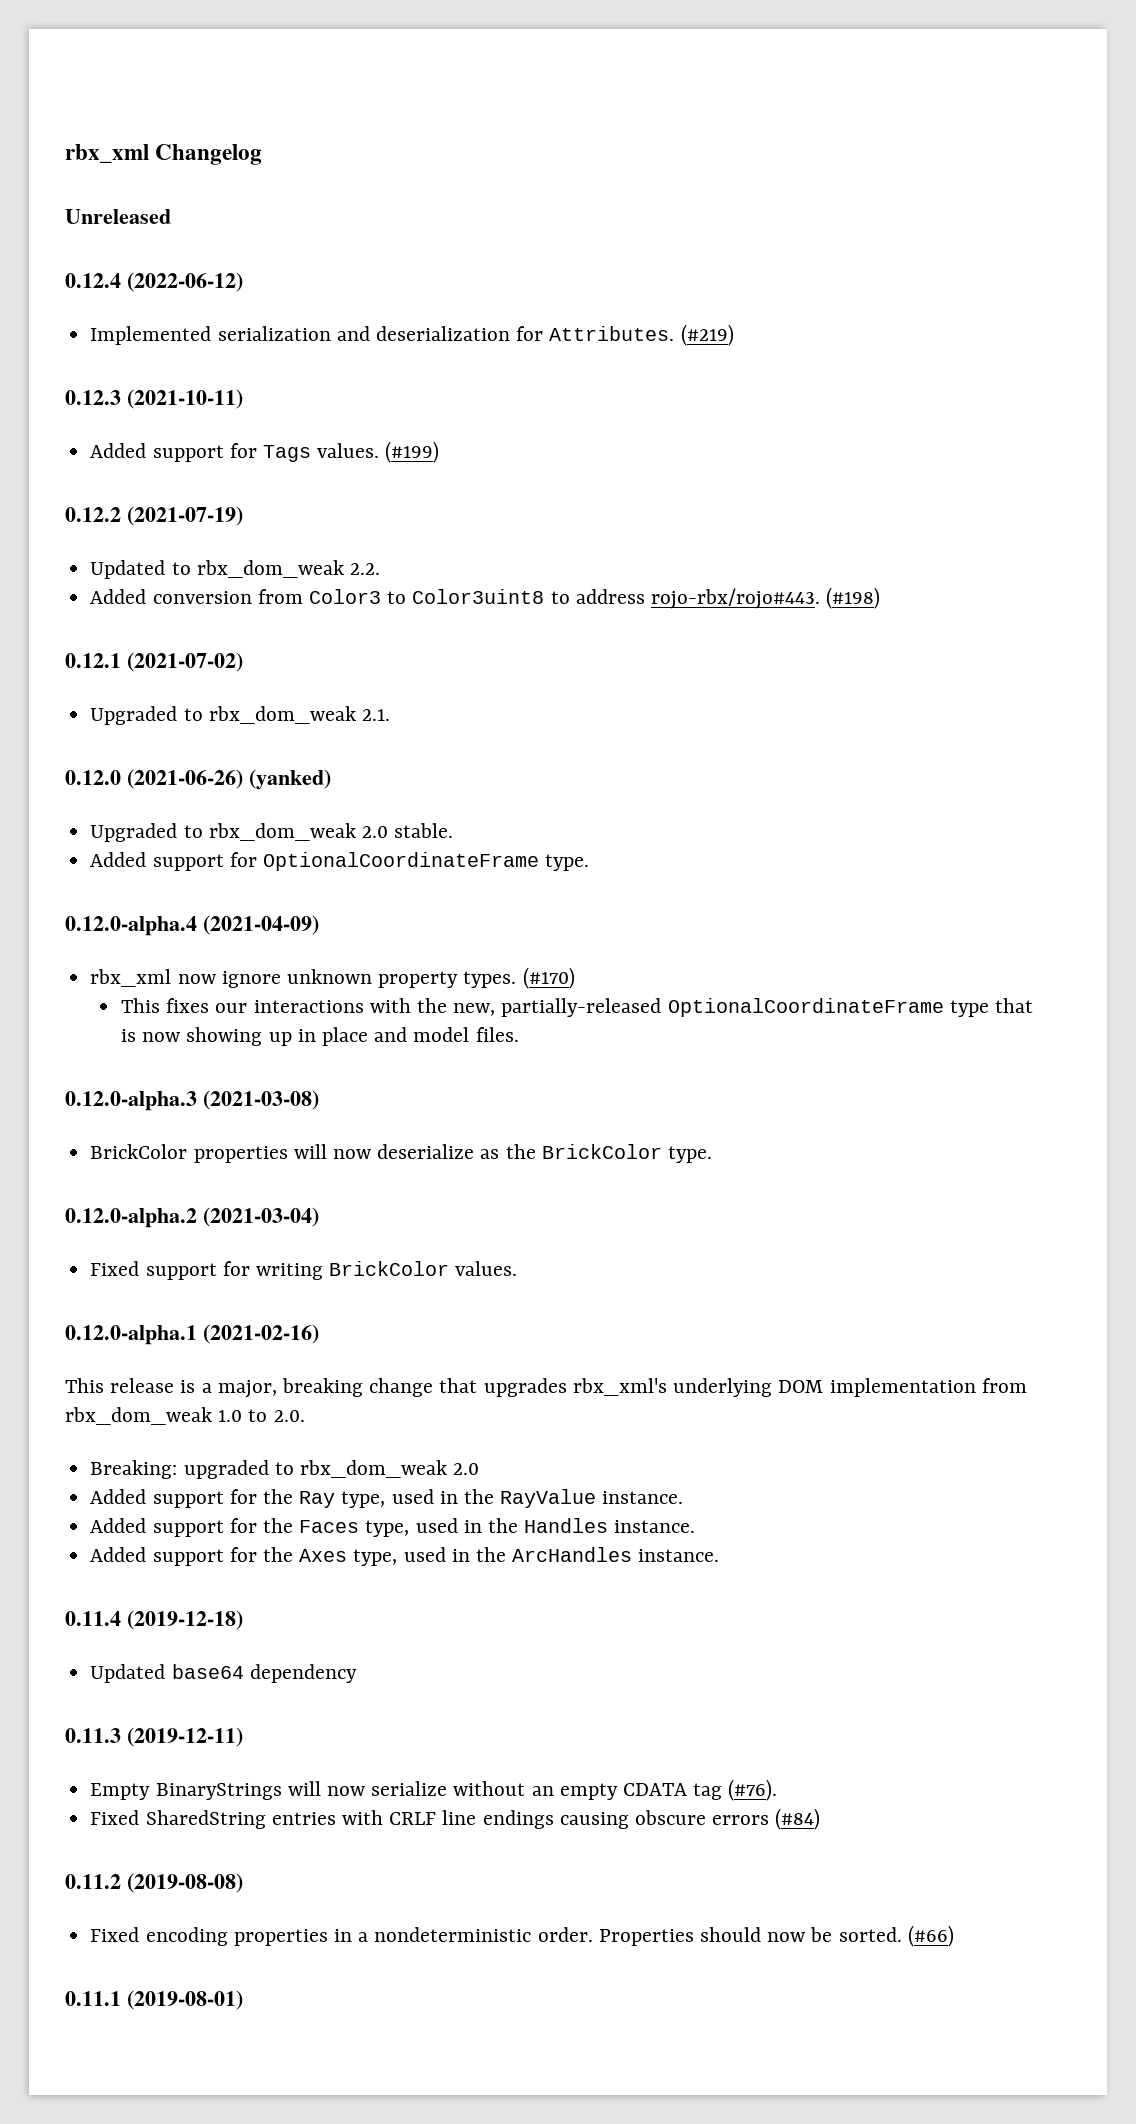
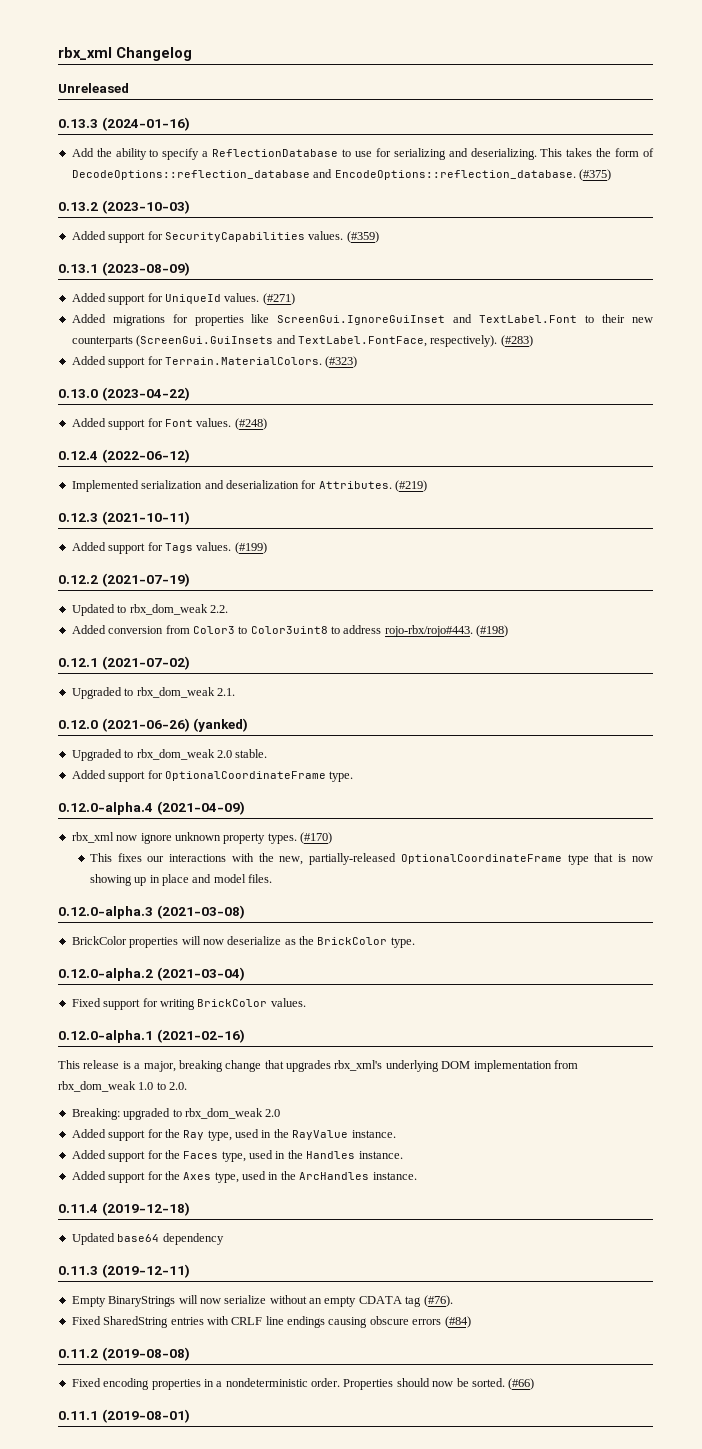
(171, 216) none -> [58,117,190,131] [71,148,654,160] [71,169,611,181] [58,200,190,214] [71,231,379,243] [58,262,190,276] [71,293,295,305] [71,314,653,326] [71,335,533,347] [71,356,358,368] [58,387,190,401] [71,418,267,430] // 0.13.3 (2024-01-16) // Add the ability to specify a ReflectionDatabase to use for serializing and deserializing. This takes the form of DecodeOptions::reflection_database and EncodeOptions::reflection_database. (#375) // 0.13.2 (2023-10-03) // Added support for SecurityCapabilities values. (#359) // 0.13.1 (2023-08-09) // Added support for UniqueId values. (#271) // Added migrations for properties like ScreenGui.IgnoreGuiInset and TextLabel.Font to their new counterparts (ScreenGui.GuiInsets and TextLabel.FontFace, respectively). (#283) // Added support for Terrain.MaterialColors. (#323) // 0.13.0 (2023-04-22) // Added support for Font values. (#248)

